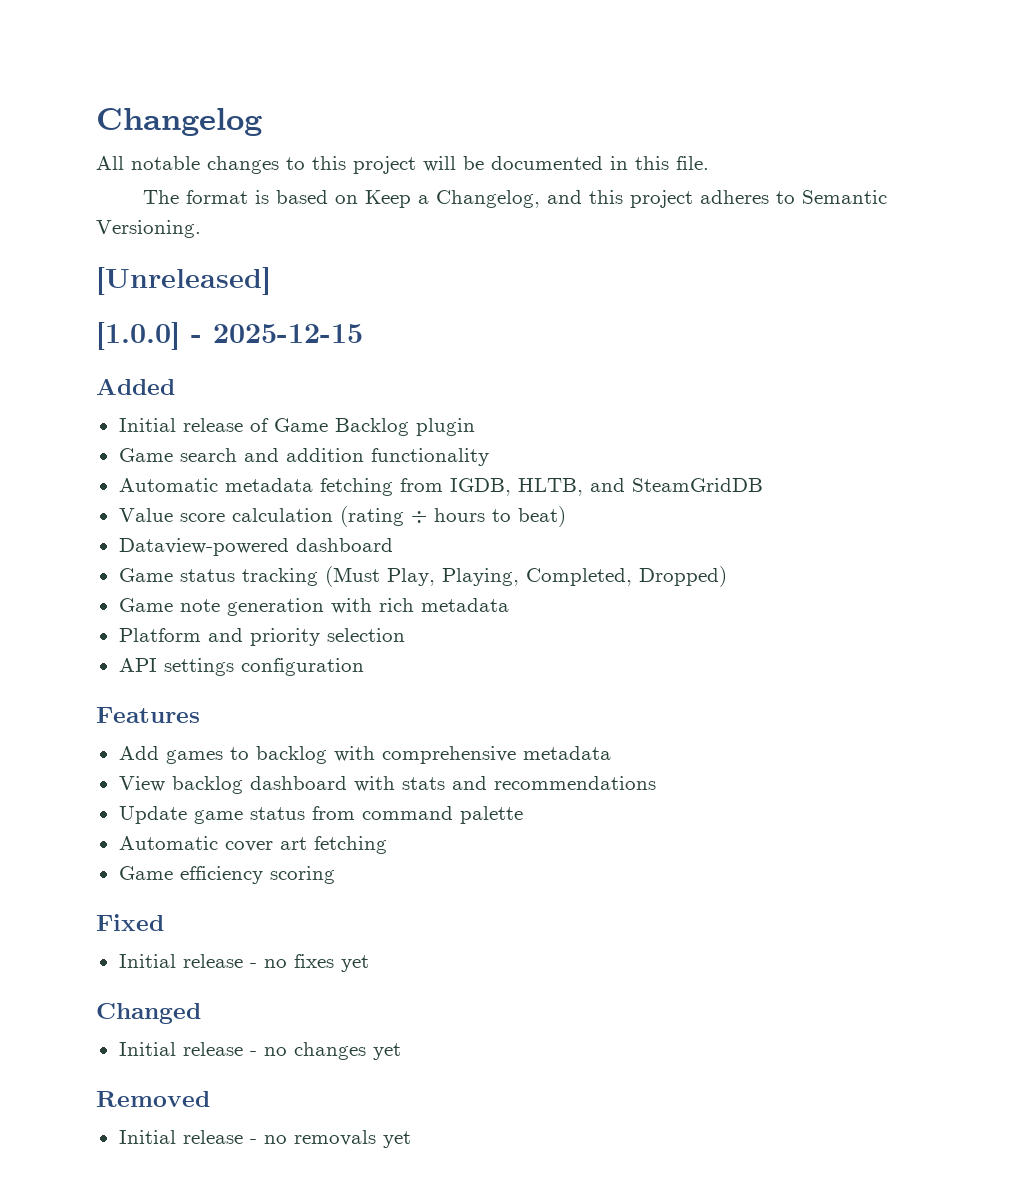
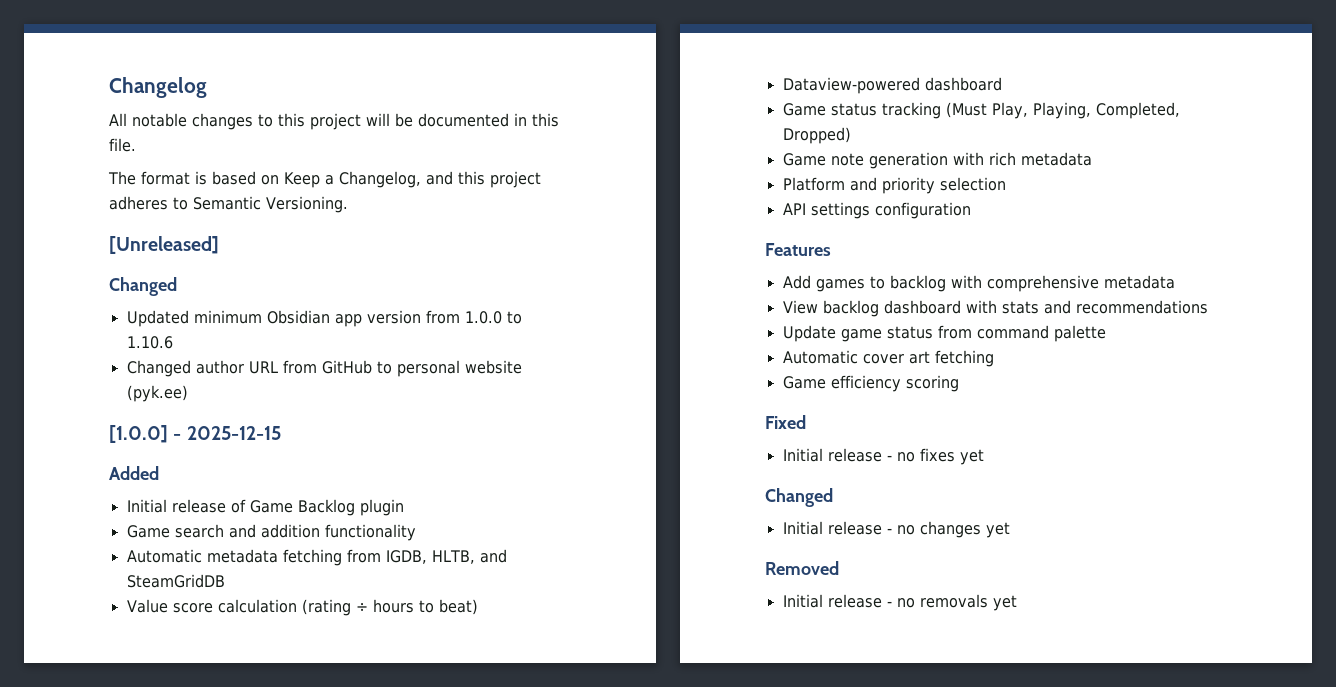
(271, 281) none -> [109,277,177,296] [126,310,522,327] [126,336,173,349] [126,360,522,377] [126,385,188,402] // Changed // Updated minimum Obsidian app version from 1.0.0 to 1.10.6 // Changed author URL from GitHub to personal website (pyk.ee)

